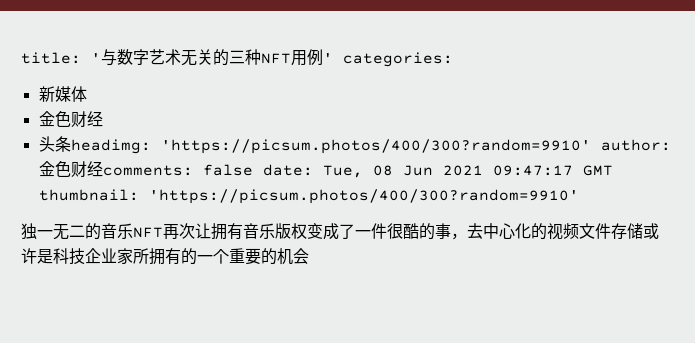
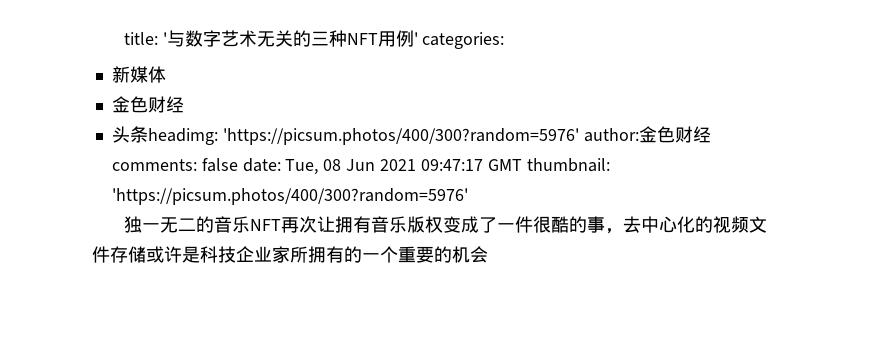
[160,139,591,154] 'https://picsum.photos/400/300?random=9910' -> [222,128,579,145] 'https://picsum.photos/400/300?random=5976'
[148,189,579,204] 'https://picsum.photos/400/300?random=9910' -> [111,188,468,205] 'https://picsum.photos/400/300?random=5976'

